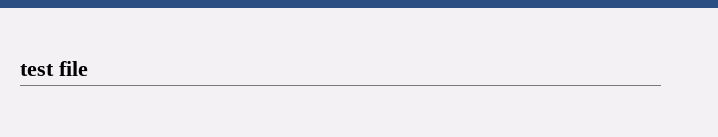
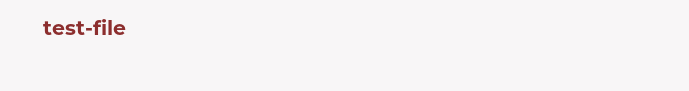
[20,61,88,76] test file -> [43,19,126,35] test-file

